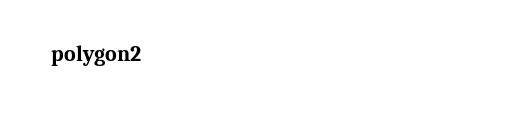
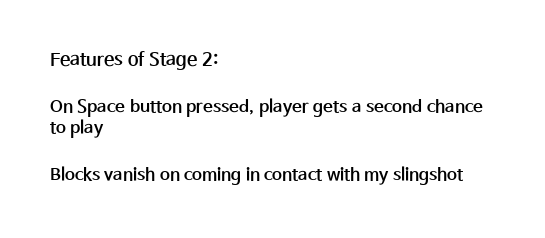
[51,45,141,66] polygon2 -> [50,51,218,70] [50,98,483,117] [50,119,105,138] [50,166,464,185] Features of Stage 2: // On Space button pressed, player gets a second chance to play // Blocks vanish on coming in contact with my slingshot

